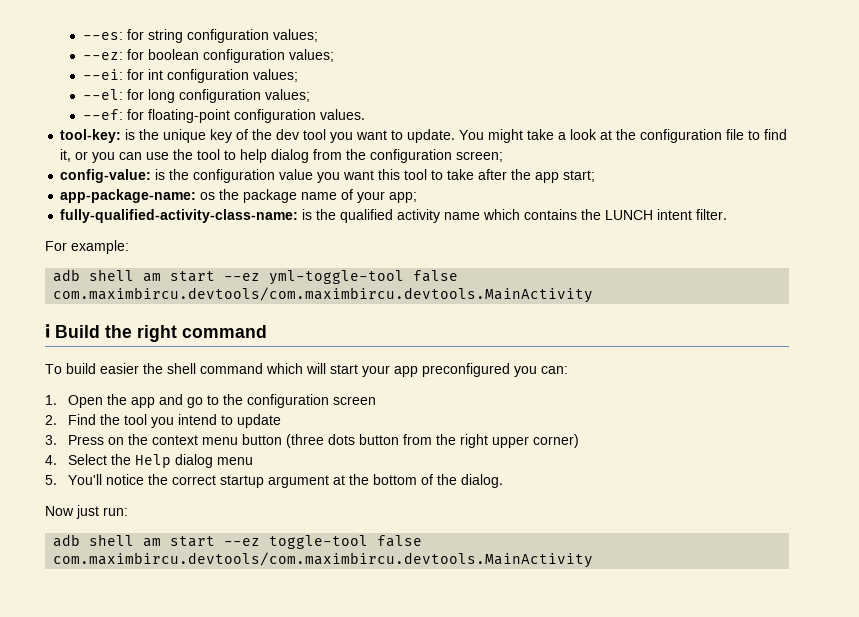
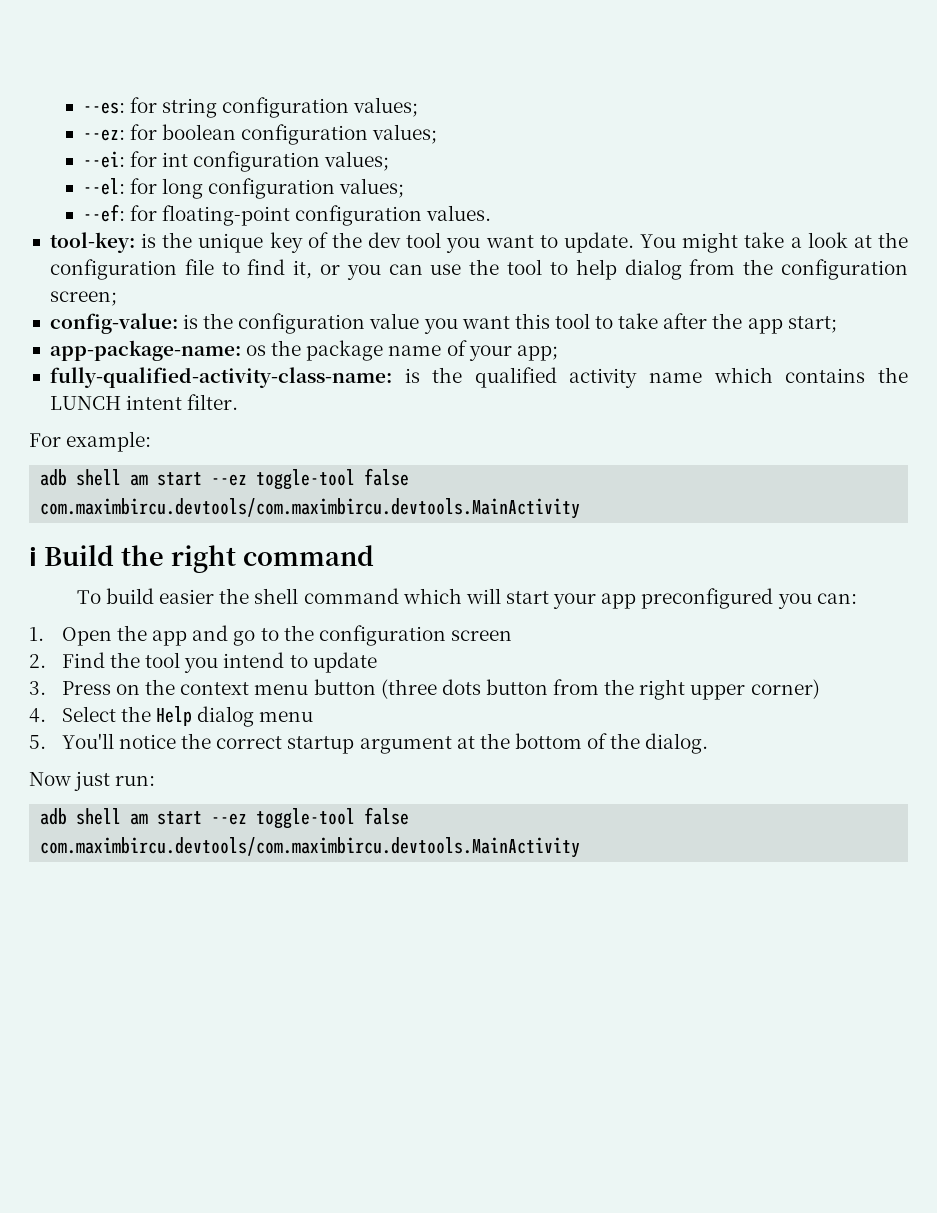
[269,270,405,285] yml-toggle-tool -> [256,469,356,490] toggle-tool

